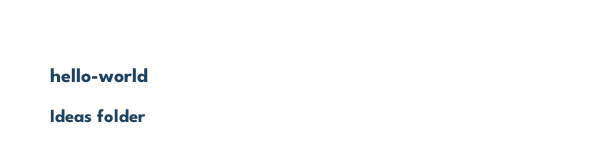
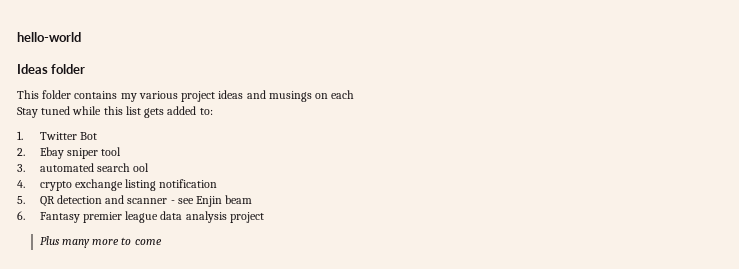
(146, 116) none -> [17,90,355,102] [17,106,213,118] [17,131,97,140] [17,147,122,159] [17,163,150,172] [17,179,218,191] [17,195,253,207] [17,211,264,223] [39,236,162,248] // This folder contains my various project ideas and musings on each // Stay tuned while this list gets added to: // 1. Twitter Bot // 2. Ebay sniper tool // 3. automated search ool // 4. crypto exchange listing notification // 5. QR detection and scanner - see Enjin beam // 6. Fantasy premier league data analysis project // Plus many more to come

